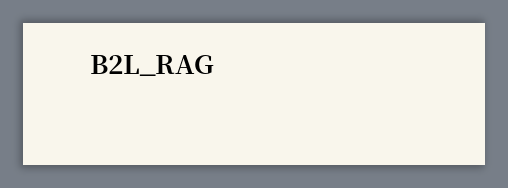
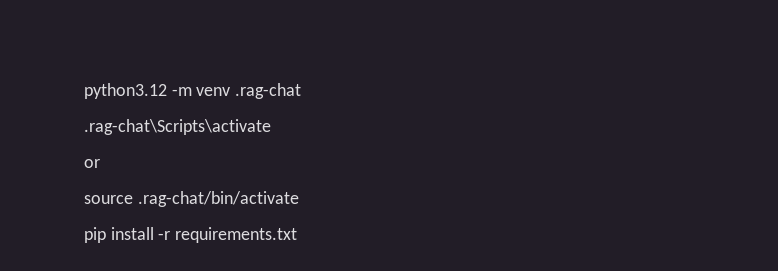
[90,55,214,76] B2L_RAG -> [84,83,302,99] [84,119,271,135] [84,159,100,168] [84,191,299,207] [84,227,298,243] python3.12 -m venv .rag-chat // .rag-chat\Scripts\activate // or // source .rag-chat/bin/activate // pip install -r requirements.txt

